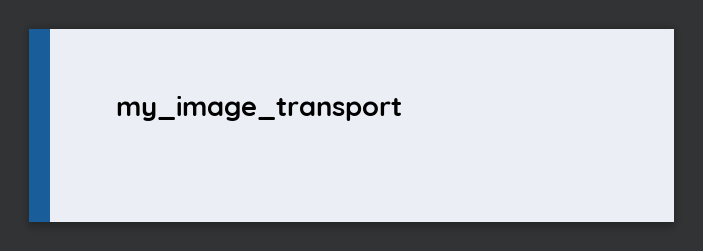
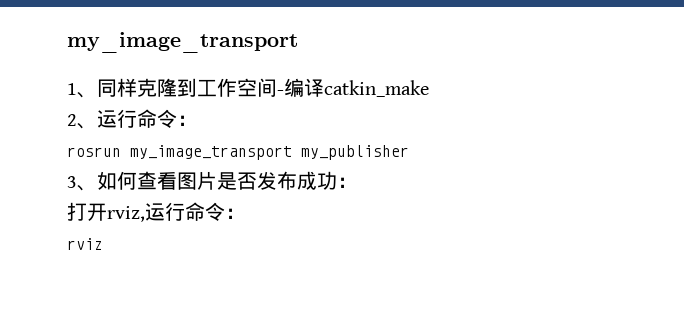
[116,95,402,121] my_image_transport -> [67,32,298,53] [67,78,429,98] [67,109,197,129] [67,145,409,160] [67,171,357,191] [67,202,245,222] [67,238,103,250] my_image_transport // 1、同样克隆到工作空间-编译catkin_make // 2、运行命令： // rosrun my_image_transport my_publisher // 3、如何查看图片是否发布成功： // 打开rviz,运行命令： // rviz

